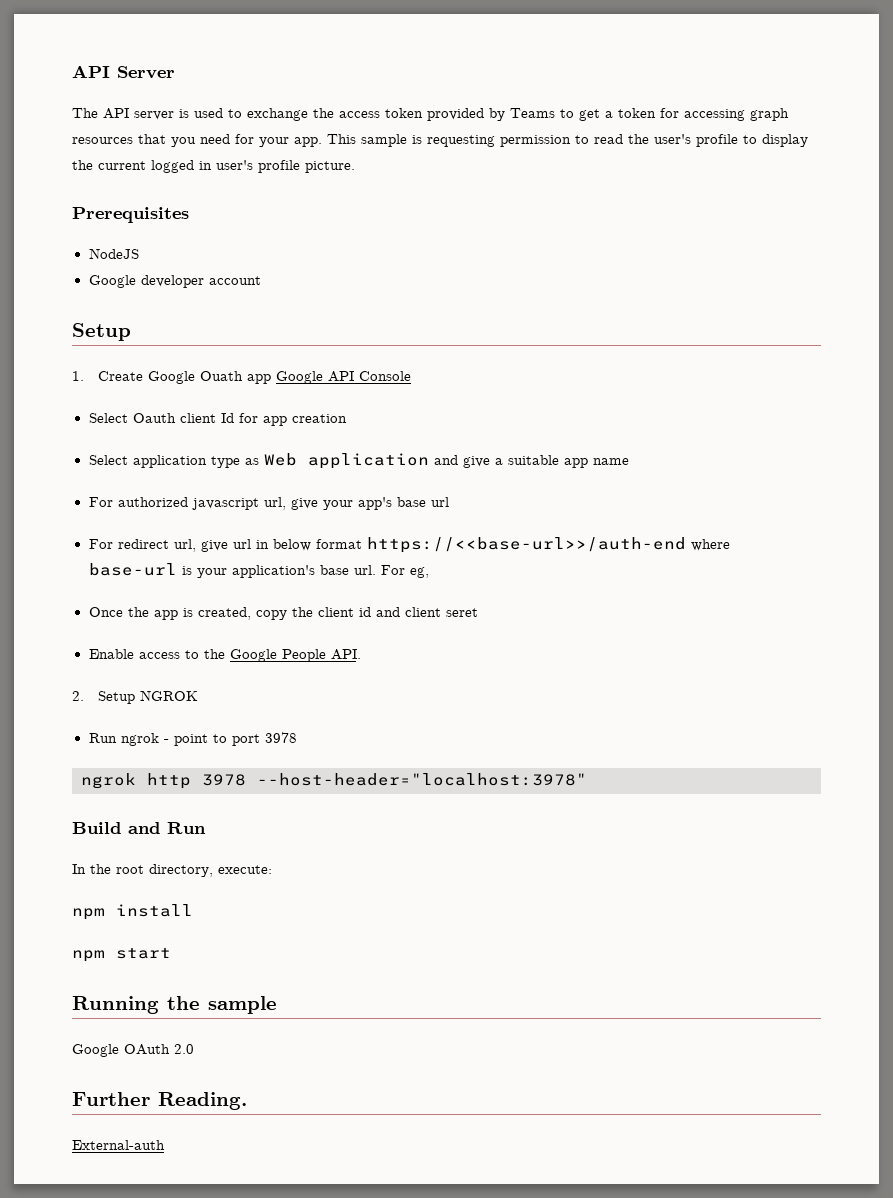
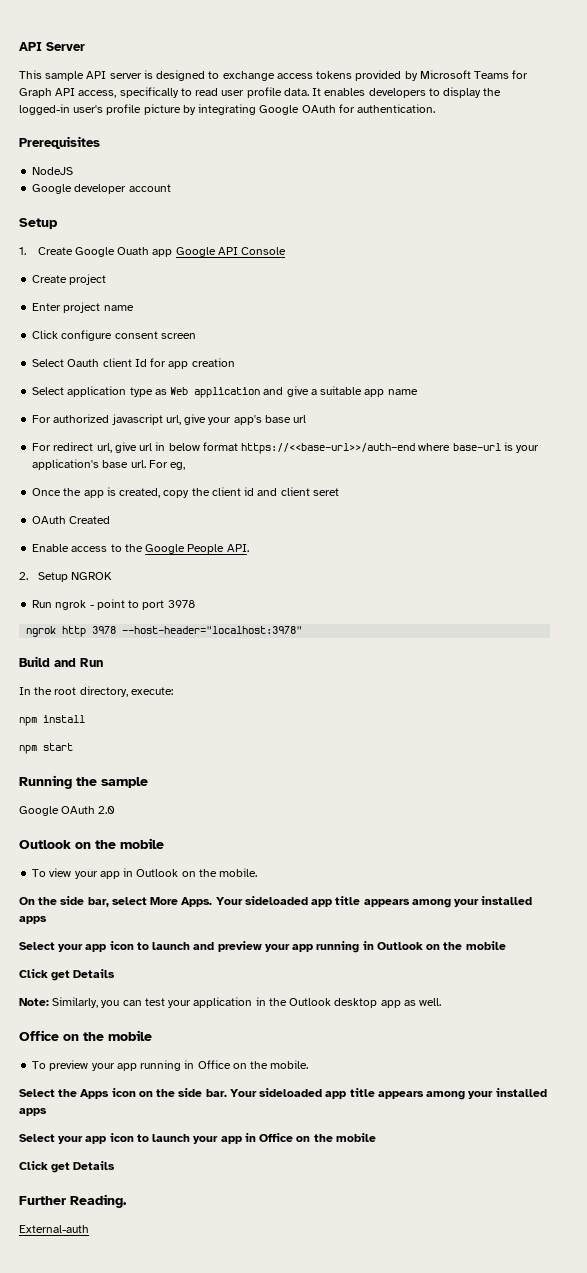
[72,108,98,118] The -> [19,70,85,81] This sample
[194,108,223,118] used -> [156,70,206,81] designed
[313,108,789,121] [72,134,808,147] [72,160,355,173] the access token provided by Teams to get a token for accessing graph resources that you need for your app. This sample is requesting permission to read the user's profile to display the current logged in user's profile picture. -> [276,70,529,81] [19,87,502,98] [19,104,436,115] access tokens provided by Microsoft Teams for Graph API access, specifically to read user profile data. It enables developers to display the logged-in user's profile picture by integrating Google OAuth for authentication.
(412, 376) none -> [32,274,107,285] [32,302,134,313] [32,330,196,341] // Create project // Enter project name // Click configure consent screen
(478, 612) none -> [32,516,111,524] // OAuth Created
(194, 1049) none -> [19,838,164,849] [32,868,258,879] [19,896,533,908] [19,916,47,924] [19,941,506,953] [19,969,116,981] [19,997,442,1008] [19,1030,152,1041] [32,1060,309,1071] [19,1088,547,1100] [19,1108,47,1116] [19,1133,376,1144] [19,1161,116,1173] // Outlook on the mobile // To view your app in Outlook on the mobile. // On the side bar, select More Apps. Your sideloaded app title appears among your installed apps // Select your app icon to launch and preview your app running in Outlook on the mobile // Click get Details // Note: Similarly, you can test your application in the Outlook desktop app as well. // Office on the mobile // To preview your app running in Office on the mobile. // Select the Apps icon on the side bar. Your sideloaded app title appears among your installed apps // Select your app icon to launch your app in Office on the mobile // Click get Details

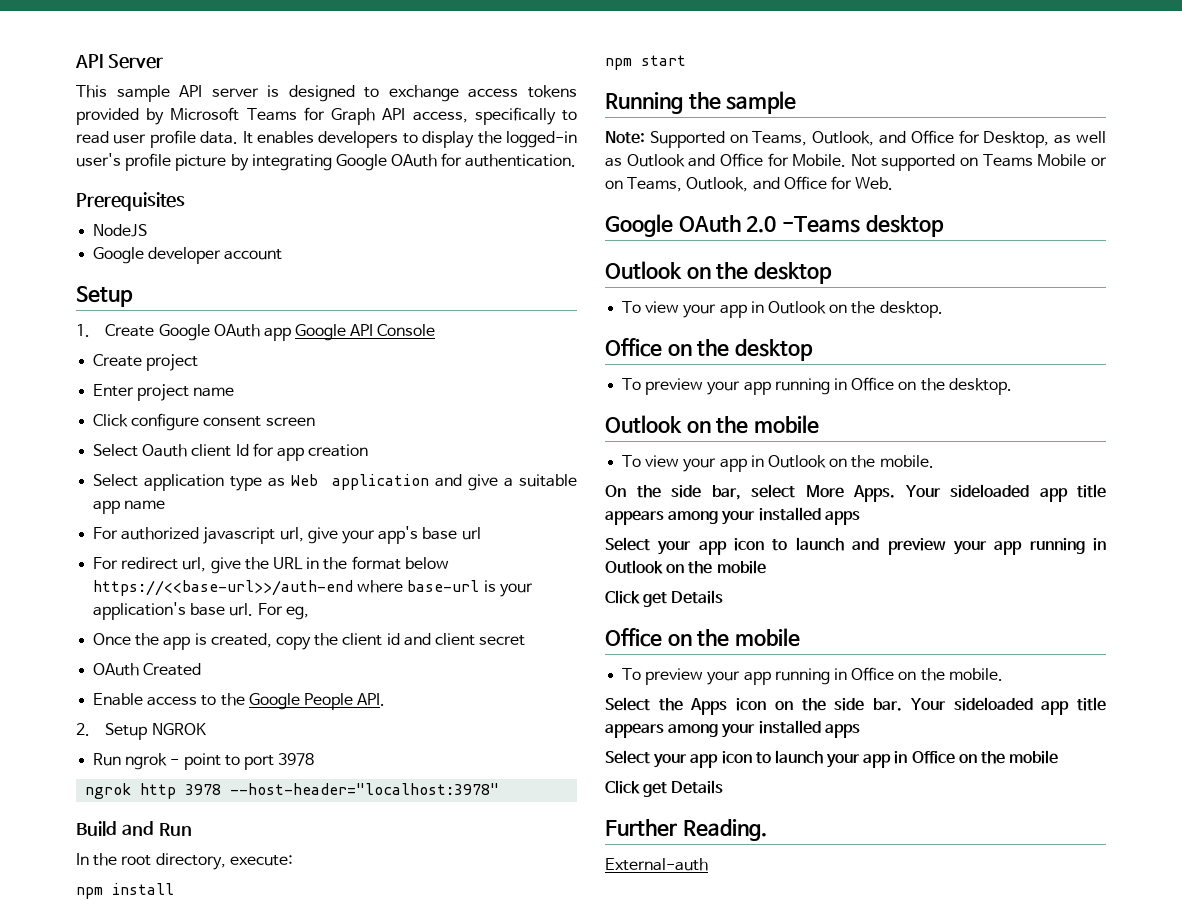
[117,247,150,255] Ouath -> [213,324,260,337] OAuth
[139,442,238,451] url in below format -> [244,556,449,570] the URL in the format below
[312,488,339,496] seret -> [479,635,526,646] secret
[19,806,116,816] Google OAuth 2.0 -> [605,130,1106,148] [605,153,1107,171] [605,176,894,192] [605,214,944,237] [605,261,833,284] [622,301,943,318] [605,338,814,361] [622,377,1012,395] Note: Supported on Teams, Outlook, and Office for Desktop, as well as Outlook and Office for Mobile. Not supported on Teams Mobile or on Teams, Outlook, and Office for Web. // Google OAuth 2.0 -Teams desktop // Outlook on the desktop // To view your app in Outlook on the desktop. // Office on the desktop // To preview your app running in Office on the desktop.
[19,997,442,1008] // Note: Similarly, you can test your application in the Outlook desktop app as well. -> (724, 597) none

